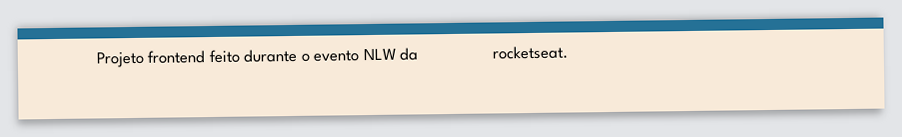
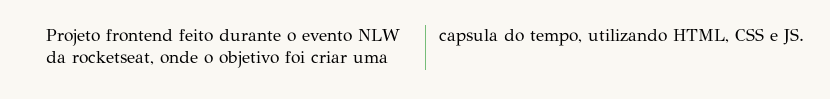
[492,45,568,60] rocketseat. -> [72,51,388,68] [439,28,804,46] rocketseat, onde o objetivo foi criar uma capsula do tempo, utilizando HTML, CSS e JS.

